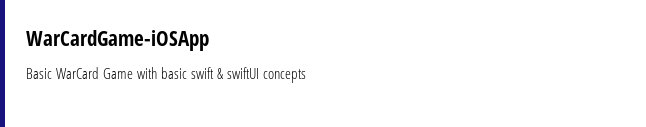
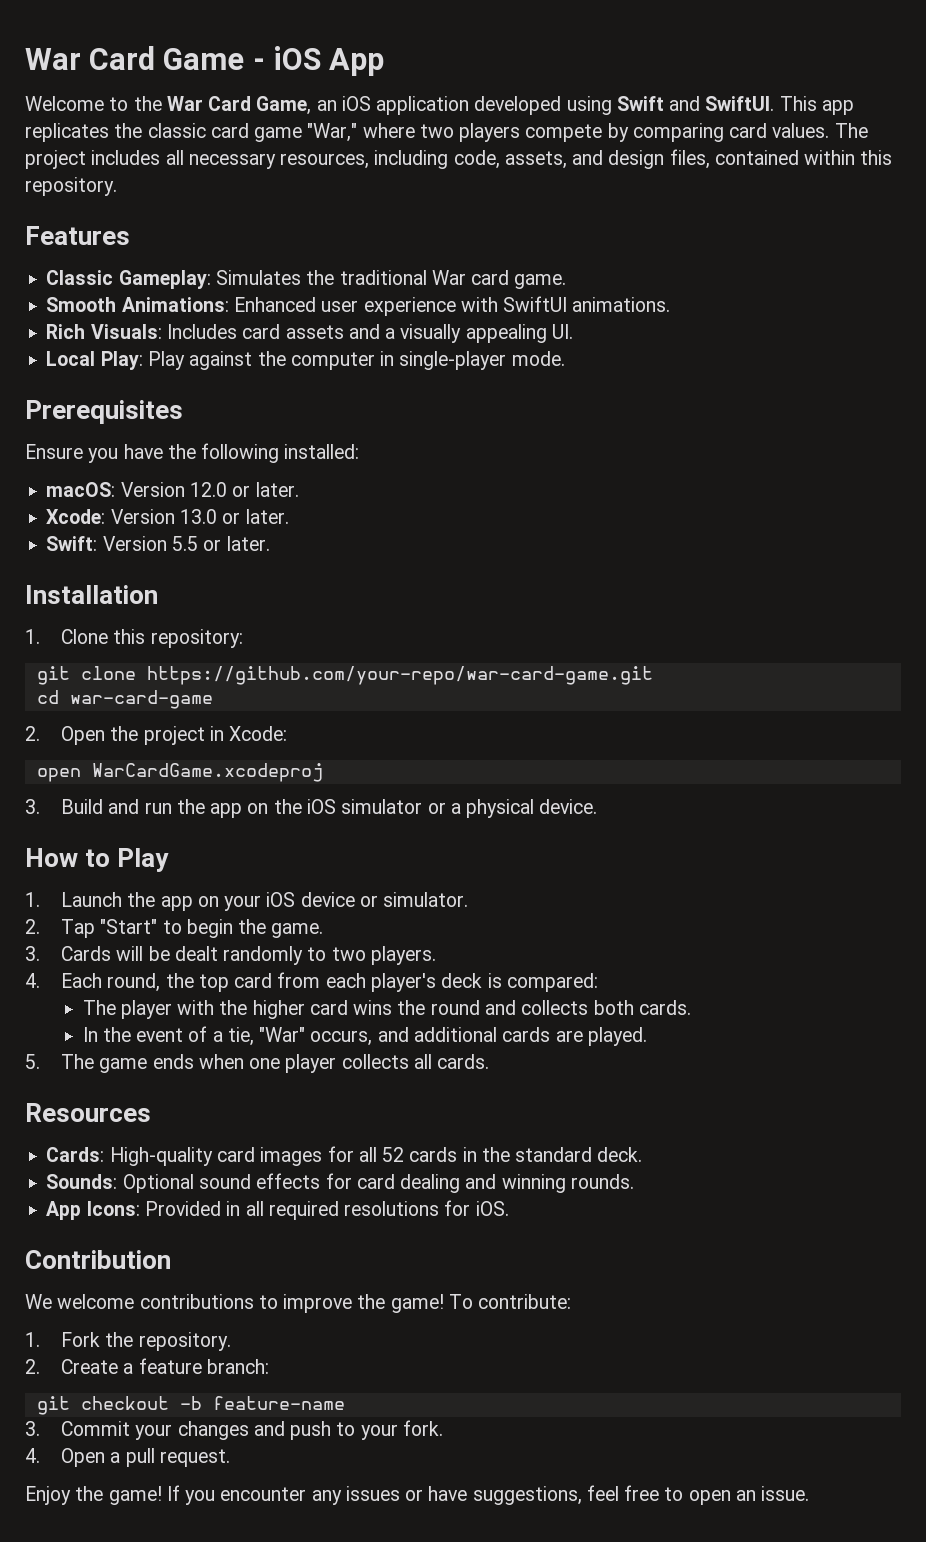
[26,30,209,51] [26,67,307,83] WarCardGame-iOSApp // Basic WarCard Game with basic swift & swiftUI concepts -> [25,46,385,76] [25,96,854,115] [25,123,868,142] [25,149,893,169] [25,177,117,196] [25,226,130,245] [46,270,567,289] [46,296,671,316] [46,324,573,343] [46,351,565,370] [25,400,183,424] [25,443,360,463] [46,482,299,497] [46,509,289,524] [46,536,270,551] [25,585,158,604] [25,629,243,648] [36,666,653,685] [36,690,213,709] [25,726,288,745] [36,763,323,782] [25,799,598,818] [25,848,170,872] [25,892,469,911] [25,919,324,938] [25,946,437,965] [25,972,598,992] [82,1000,691,1019] [82,1026,647,1046] [25,1054,490,1073] [25,1103,151,1122] [46,1146,643,1166] [46,1173,634,1193] [46,1200,509,1220] [25,1250,171,1269] [25,1294,572,1313] [25,1332,231,1351] [25,1358,269,1374] [36,1396,345,1415] [25,1420,444,1440] [25,1448,230,1467] [25,1485,810,1505] War Card Game - iOS App // Welcome to the War Card Game, an iOS application developed using Swift and SwiftUI. This app replicates the classic card game "War," where two players compete by comparing card values. The project includes all necessary resources, including code, assets, and design files, contained within this repository. // Features // Classic Gameplay: Simulates the traditional War card game. // Smooth Animations: Enhanced user experience with SwiftUI animations. // Rich Visuals: Includes card assets and a visually appealing UI. // Local Play: Play against the computer in single-player mode. // Prerequisites // Ensure you have the following installed: // macOS: Version 12.0 or later. // Xcode: Version 13.0 or later. // Swift: Version 5.5 or later. // Installation // 1. Clone this repository: // git clone https://github.com/your-repo/war-card-game.git // cd war-card-game // 2. Open the project in Xcode: // open WarCardGame.xcodeproj // 3. Build and run the app on the iOS simulator or a physical device. // How to Play // 1. Launch the app on your iOS device or simulator. // 2. Tap "Start" to begin the game. // 3. Cards will be dealt randomly to two players. // 4. Each round, the top card from each player's deck is compared: // The player with the higher card wins the round and collects both cards. // In the event of a tie, "War" occurs, and additional cards are played. // 5. The game ends when one player collects all cards. // Resources // Cards: High-quality card images for all 52 cards in the standard deck. // Sounds: Optional sound effects for card dealing and winning rounds. // App Icons: Provided in all required resolutions for iOS. // Contribution // We welcome contributions to improve the game! To contribute: // 1. Fork the repository. // 2. Create a feature branch: // git checkout -b feature-name // 3. Commit your changes and push to your fork. // 4. Open a pull request. // Enjoy the game! If you encounter any issues or have suggestions, feel free to open an issue.

